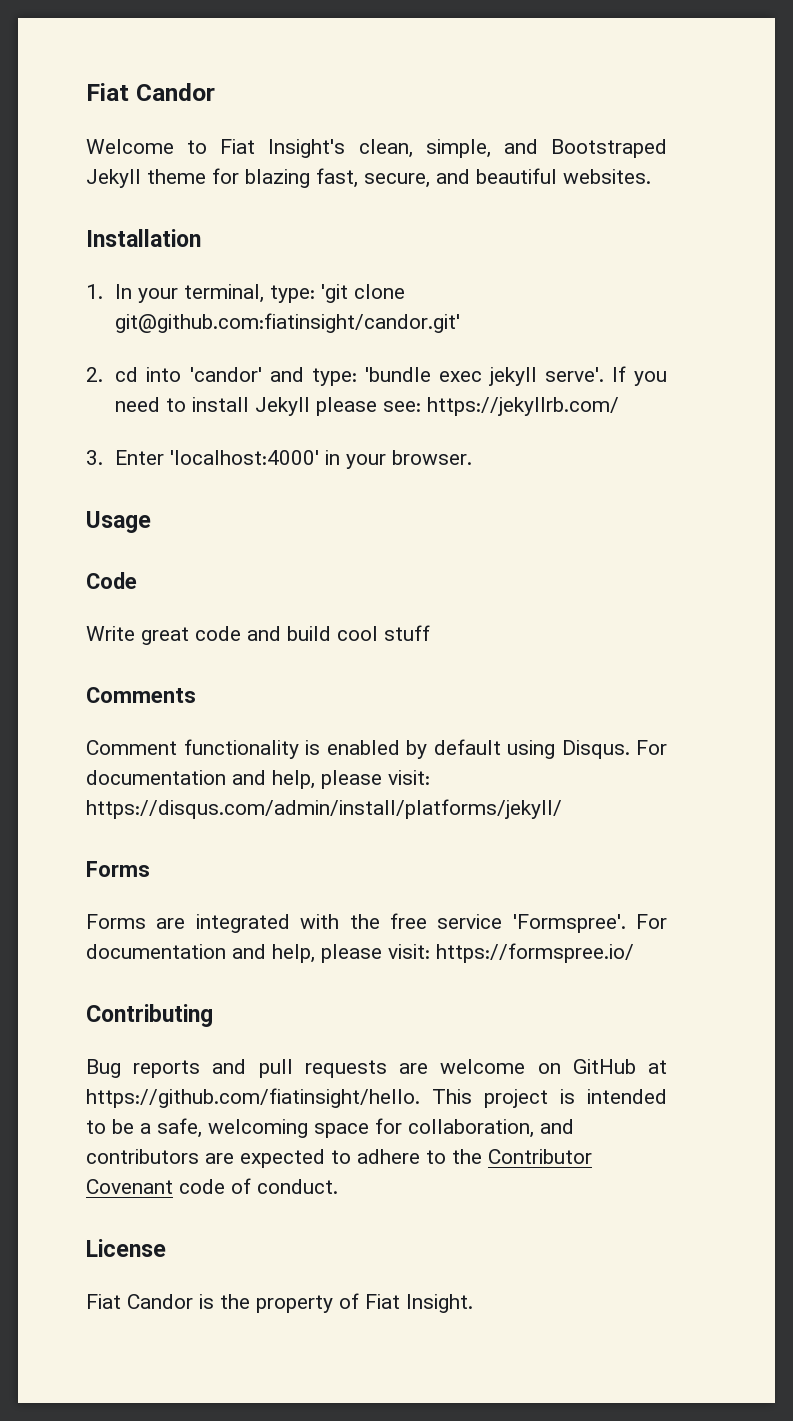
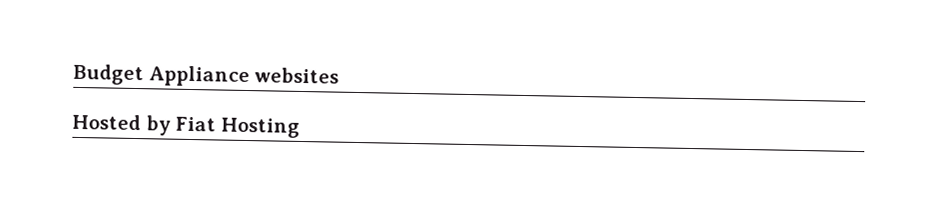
[86,83,215,101] [86,139,668,158] [86,168,651,188] [86,229,201,247] [86,284,406,303] [115,313,461,333] [86,366,667,386] [115,397,620,416] [86,450,473,469] [86,511,151,533] [86,572,137,589] [86,625,430,645] [86,687,196,703] [86,739,667,759] [86,770,430,789] [86,799,562,819] [86,861,150,877] [86,913,667,933] [86,943,634,963] [86,1004,213,1027] [86,1059,667,1078] [86,1088,667,1108] [86,1118,574,1138] [86,1149,592,1168] [86,1178,338,1194] [86,1239,166,1257] [86,1293,473,1313] Fiat Candor // Welcome to Fiat Insight's clean, simple, and Bootstraped Jekyll theme for blazing fast, secure, and beautiful websites. // Installation // 1. In your terminal, type: 'git clone git@github.com:fiatinsight/candor.git' // 2. cd into 'candor' and type: 'bundle exec jekyll serve'. If you need to install Jekyll please see: https://jekyllrb.com/ // 3. Enter 'localhost:4000' in your browser. // Usage // Code // Write great code and build cool stuff // Comments // Comment functionality is enabled by default using Disqus. For documentation and help, please visit: https://disqus.com/admin/install/platforms/jekyll/ // Forms // Forms are integrated with the free service 'Formspree'. For documentation and help, please visit: https://formspree.io/ // Contributing // Bug reports and pull requests are welcome on GitHub at https://github.com/fiatinsight/hello. This project is intended to be a safe, welcoming space for collaboration, and contributors are expected to adhere to the Contributor Covenant code of conduct. // License // Fiat Candor is the property of Fiat Insight. -> [73,63,340,88] [72,113,300,138] Budget Appliance websites // Hosted by Fiat Hosting

